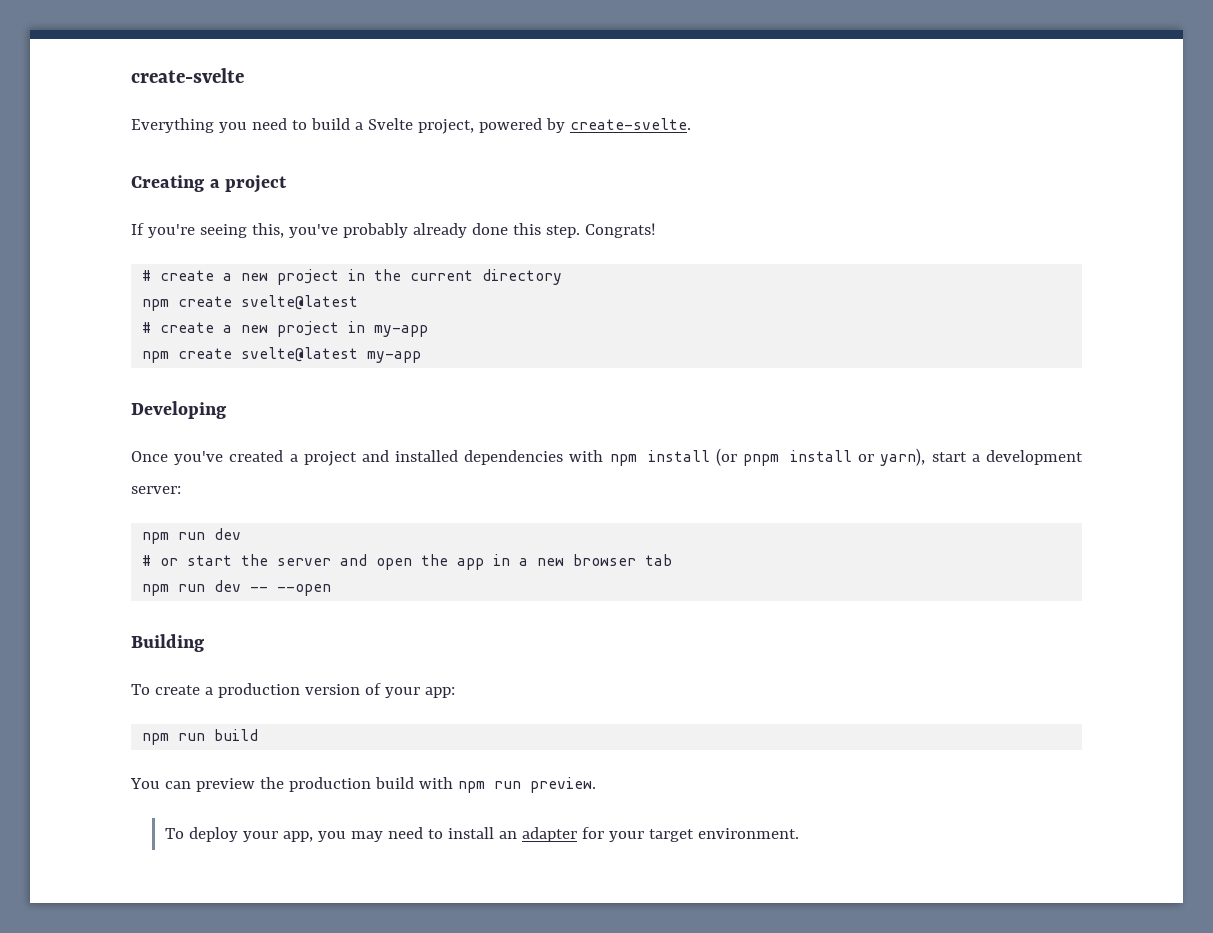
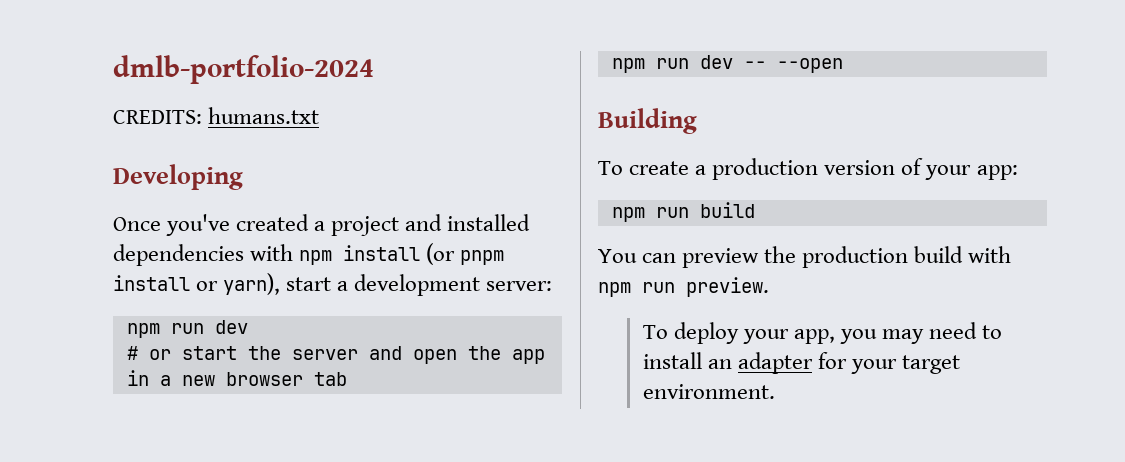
[131,68,244,83] [131,118,691,134] [131,175,288,193] [131,223,656,238] [142,269,563,285] [142,295,359,311] [142,321,429,337] [142,347,422,363] create-svelte // Everything you need to build a Svelte project, powered by create-svelte. // Creating a project // If you're seeing this, you've probably already done this step. Congrats! // # create a new project in the current directory // npm create svelte@latest // # create a new project in my-app // npm create svelte@latest my-app -> [113,55,374,84] [113,107,320,124] dmlb-portfolio-2024 // CREDITS: humans.txt

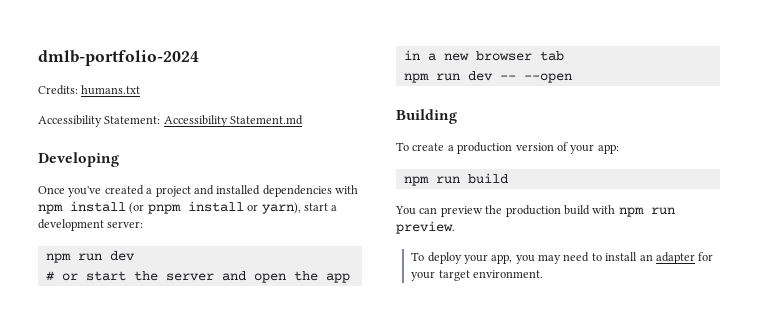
[113,110,202,124] CREDITS: -> [38,85,78,95] Credits:
(320, 115) none -> [38,115,304,127] // Accessibility Statement: Accessibility Statement.md

